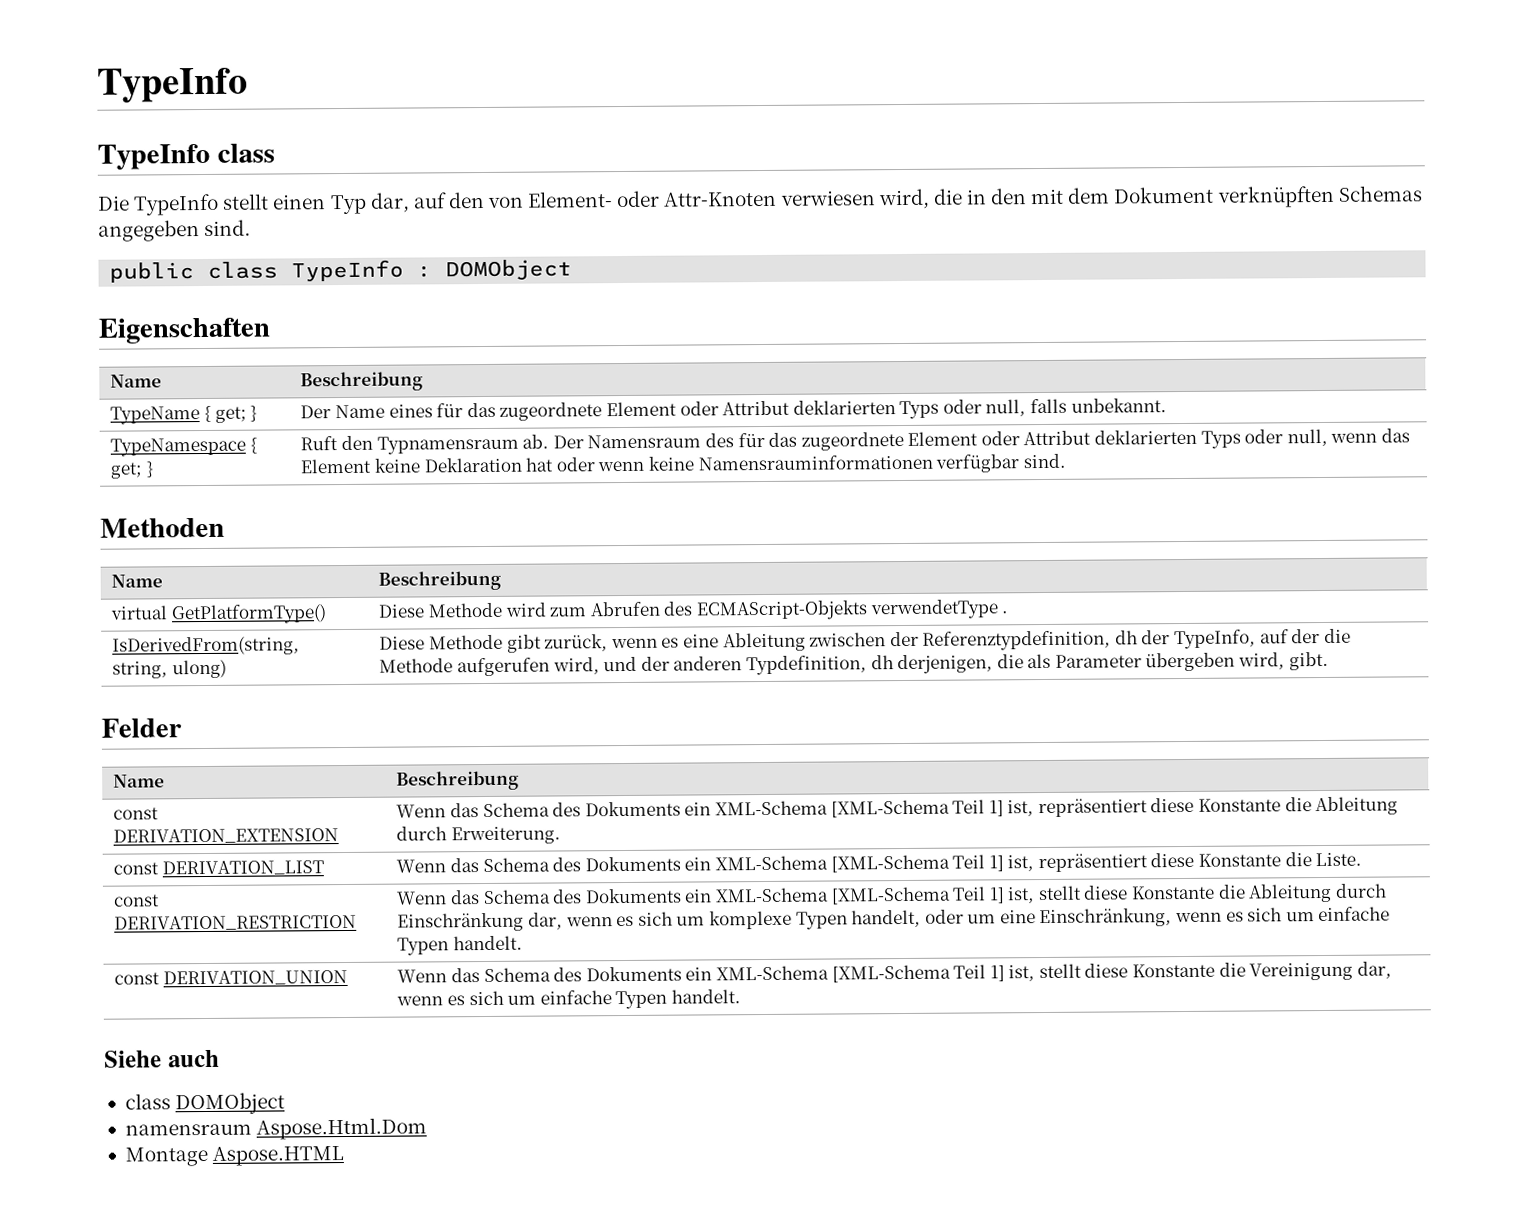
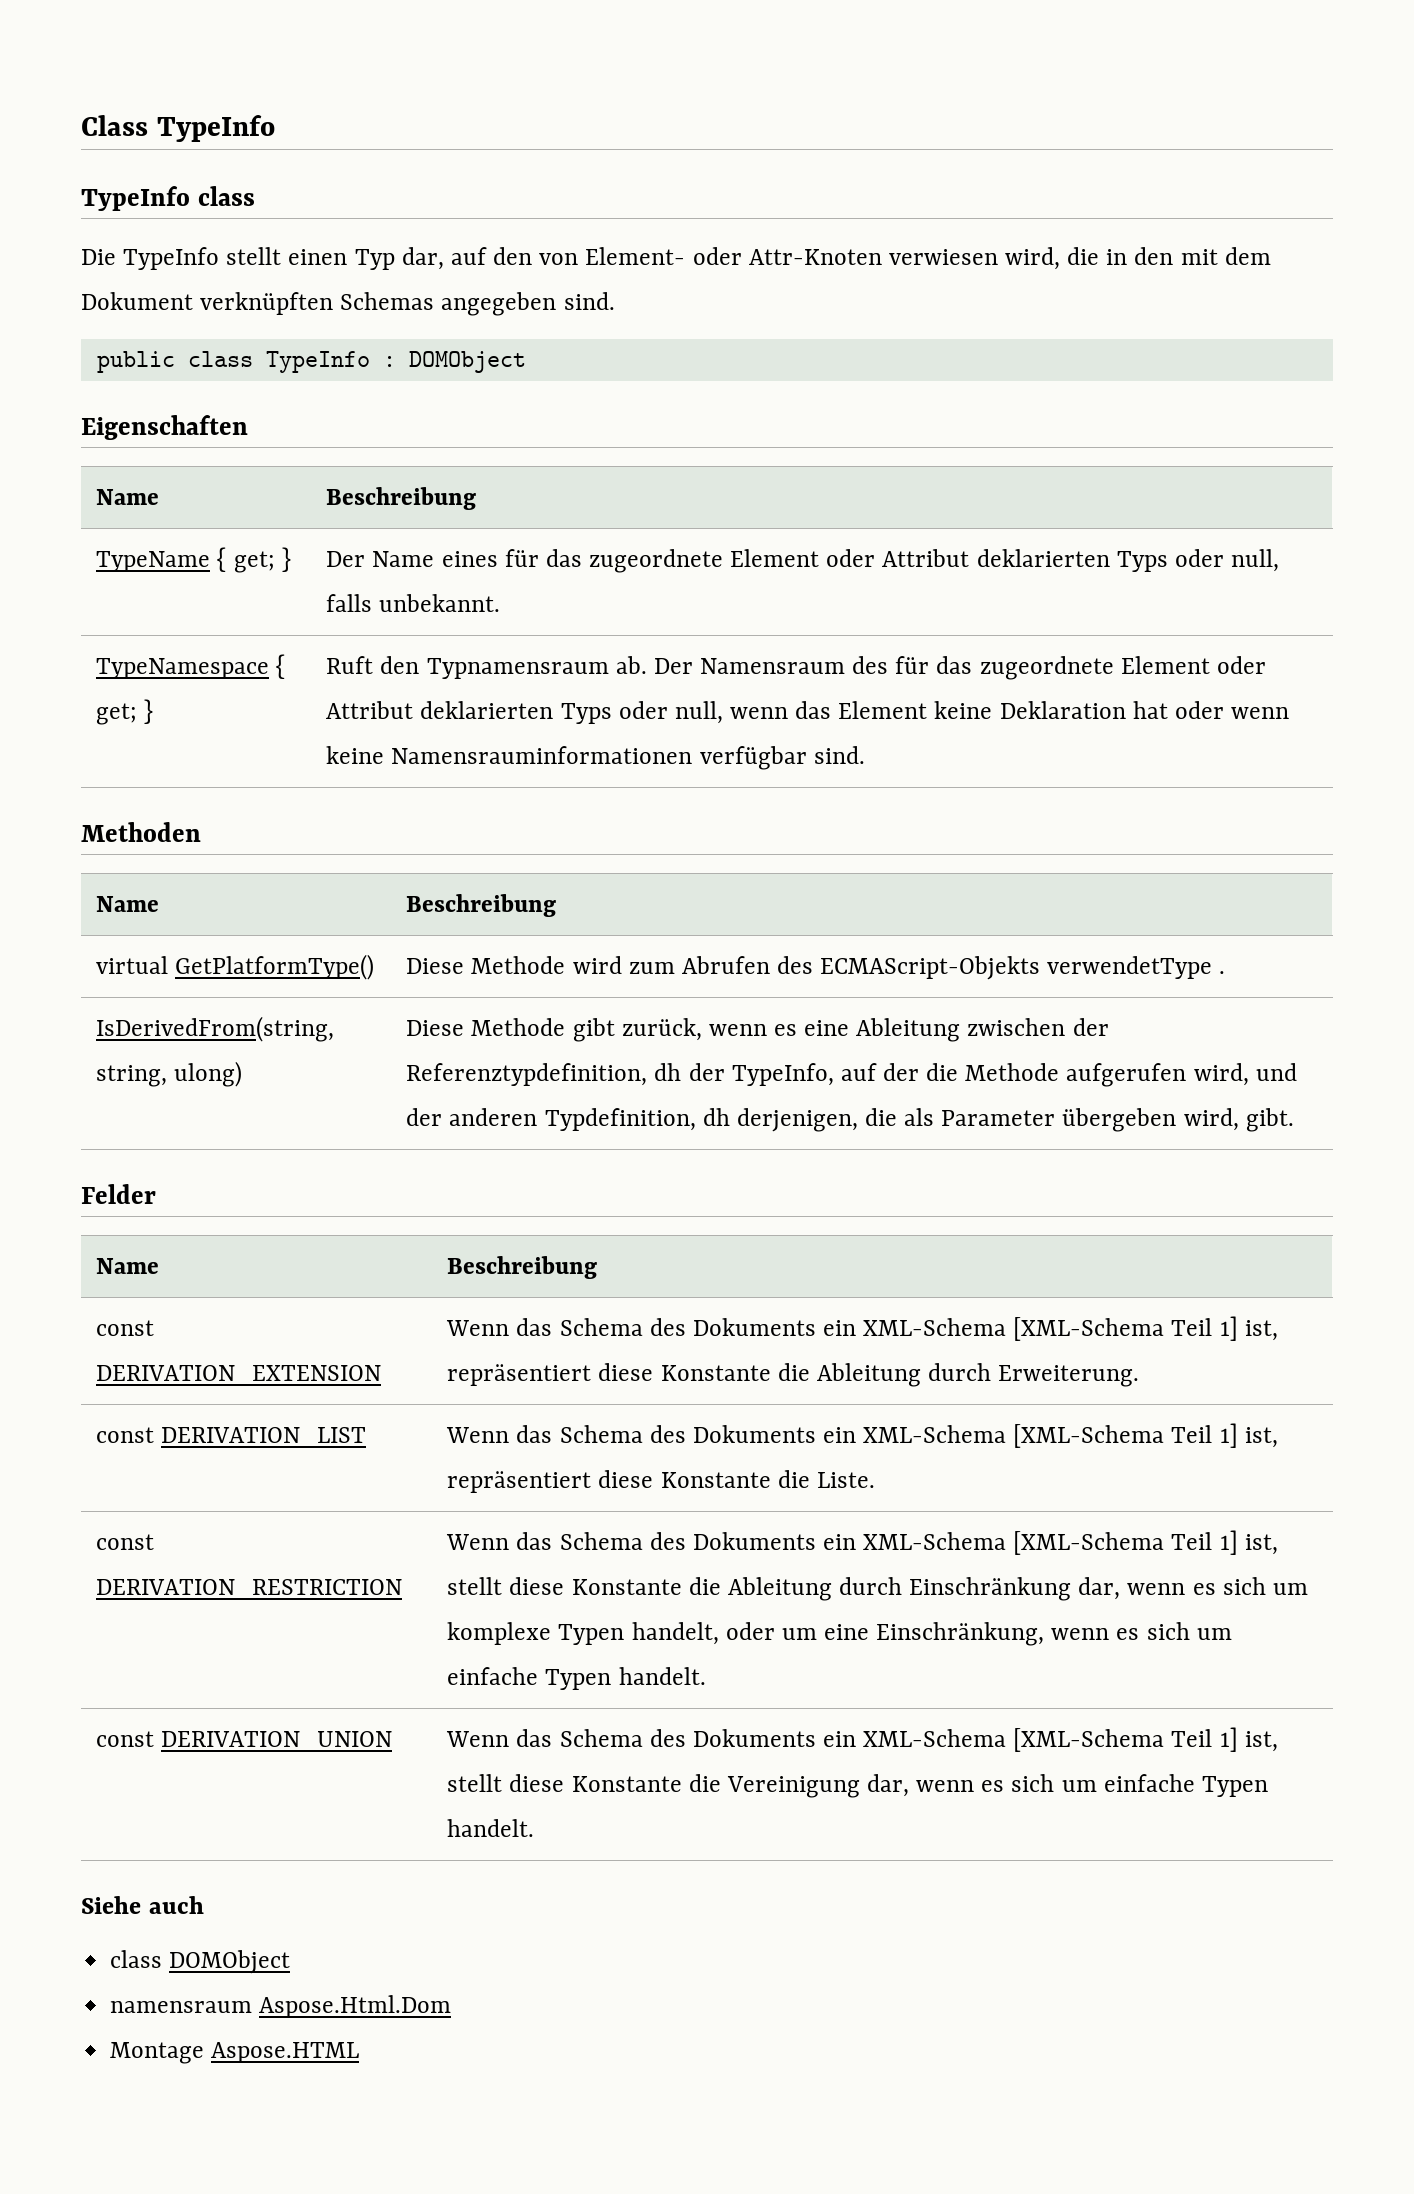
(97, 85) none -> [81,115,148,136] Class

